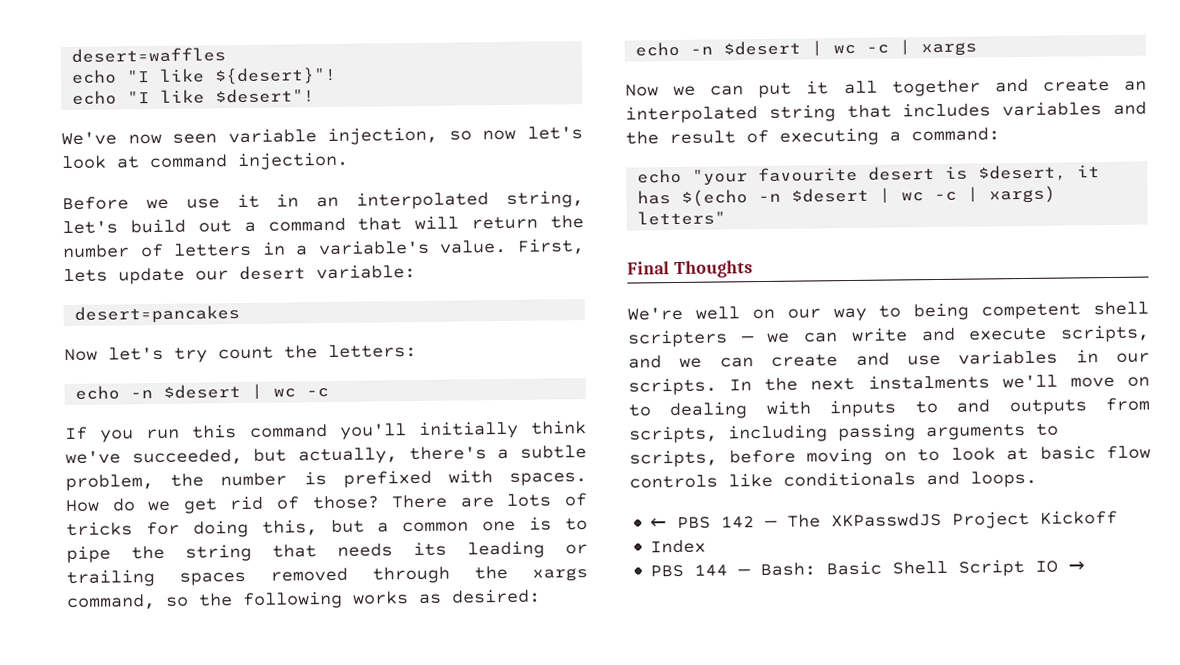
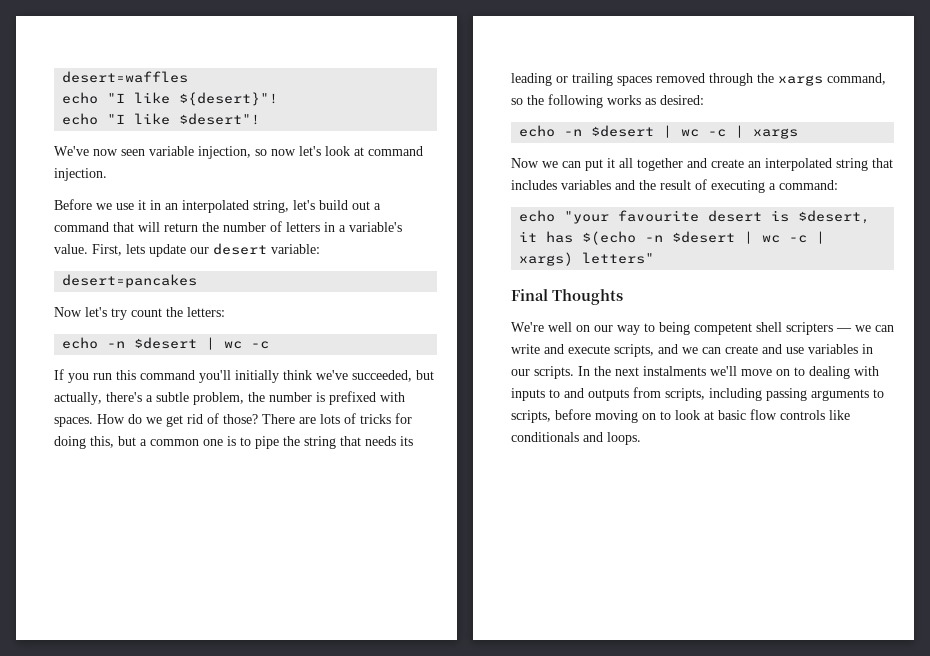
[650,509,1119,530] [650,539,707,554] [650,558,1086,578] // ← PBS 142 — The XKPasswdJS Project Kickoff // Index // PBS 144 — Bash: Basic Shell Script IO → -> (641, 438) none

